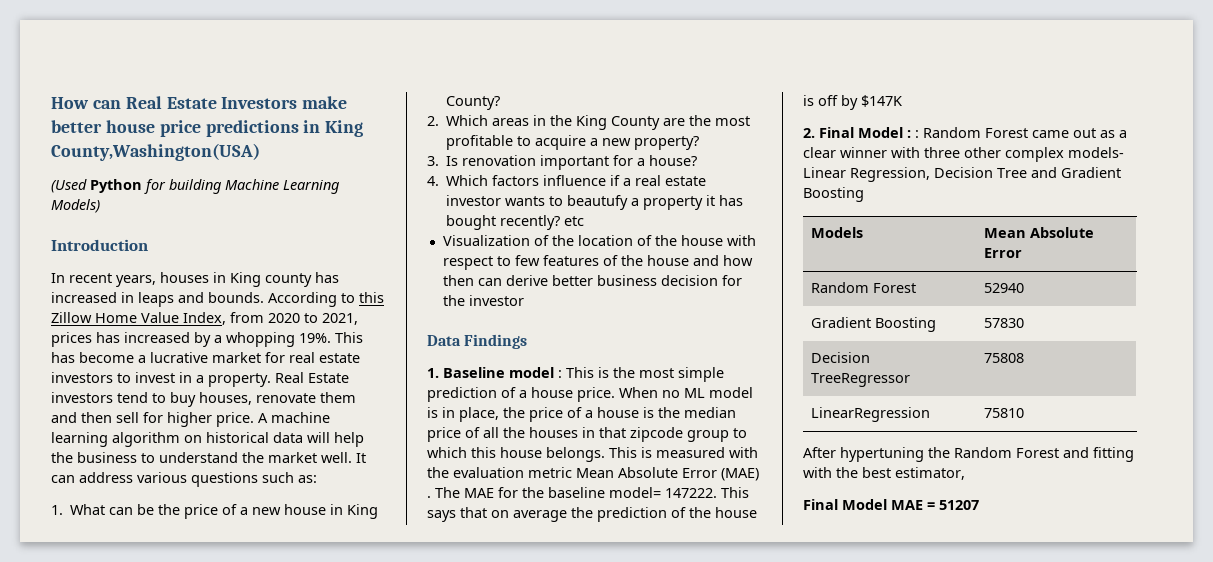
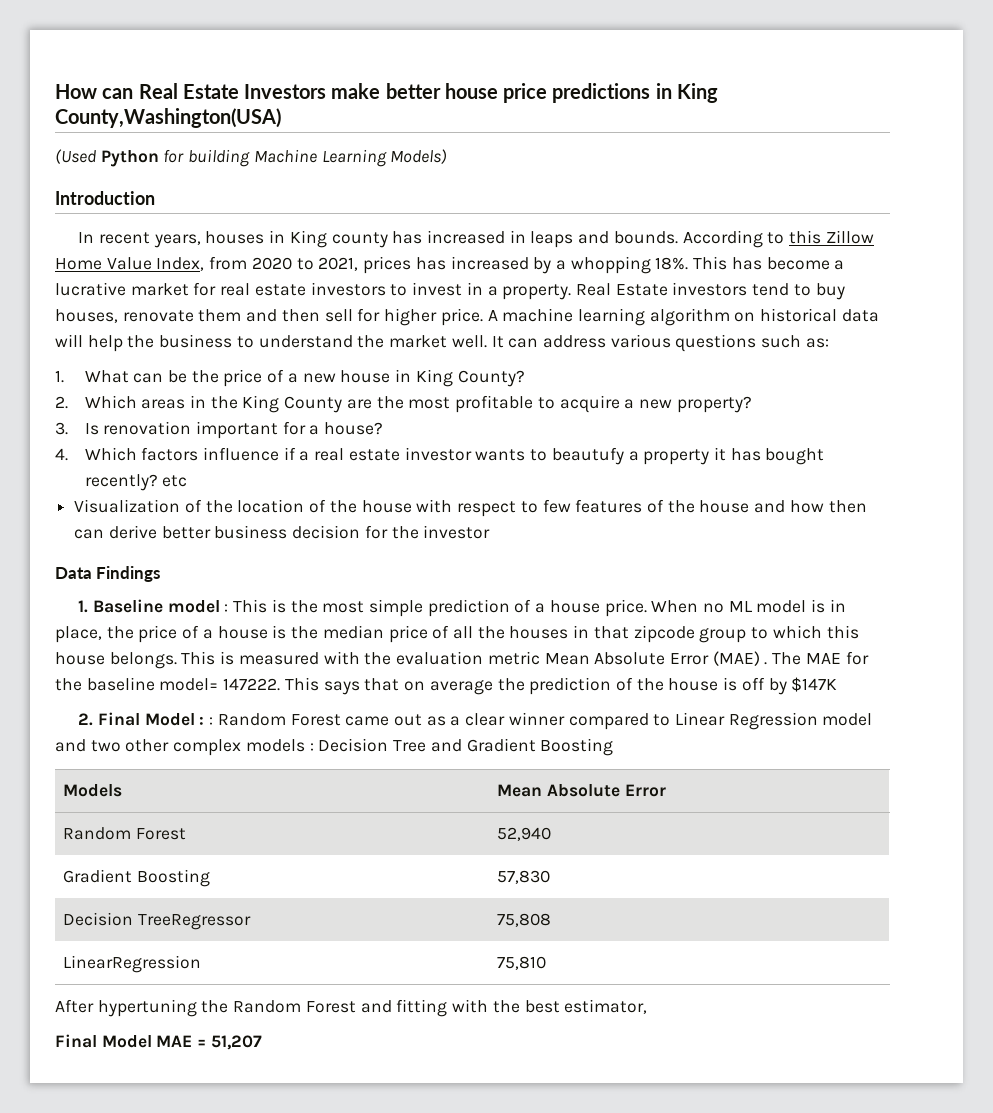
[299,333,331,343] 19%. -> [655,257,689,270] 18%.
[891,147,1124,162] [803,167,930,182] with three other complex models- Linear Regression, -> [568,712,873,730] [55,739,314,756] compared to Linear Regression model and two other complex models :
[983,283,1024,293] 52940 -> [497,827,552,841] 52,940
[983,318,1024,328] 57830 -> [497,870,551,884] 57,830
[983,353,1024,363] 75808 -> [497,913,552,927] 75,808
[983,408,1024,418] 75810 -> [497,956,547,970] 75,810
[939,500,979,510] 51207 -> [210,1035,262,1050] 51,207

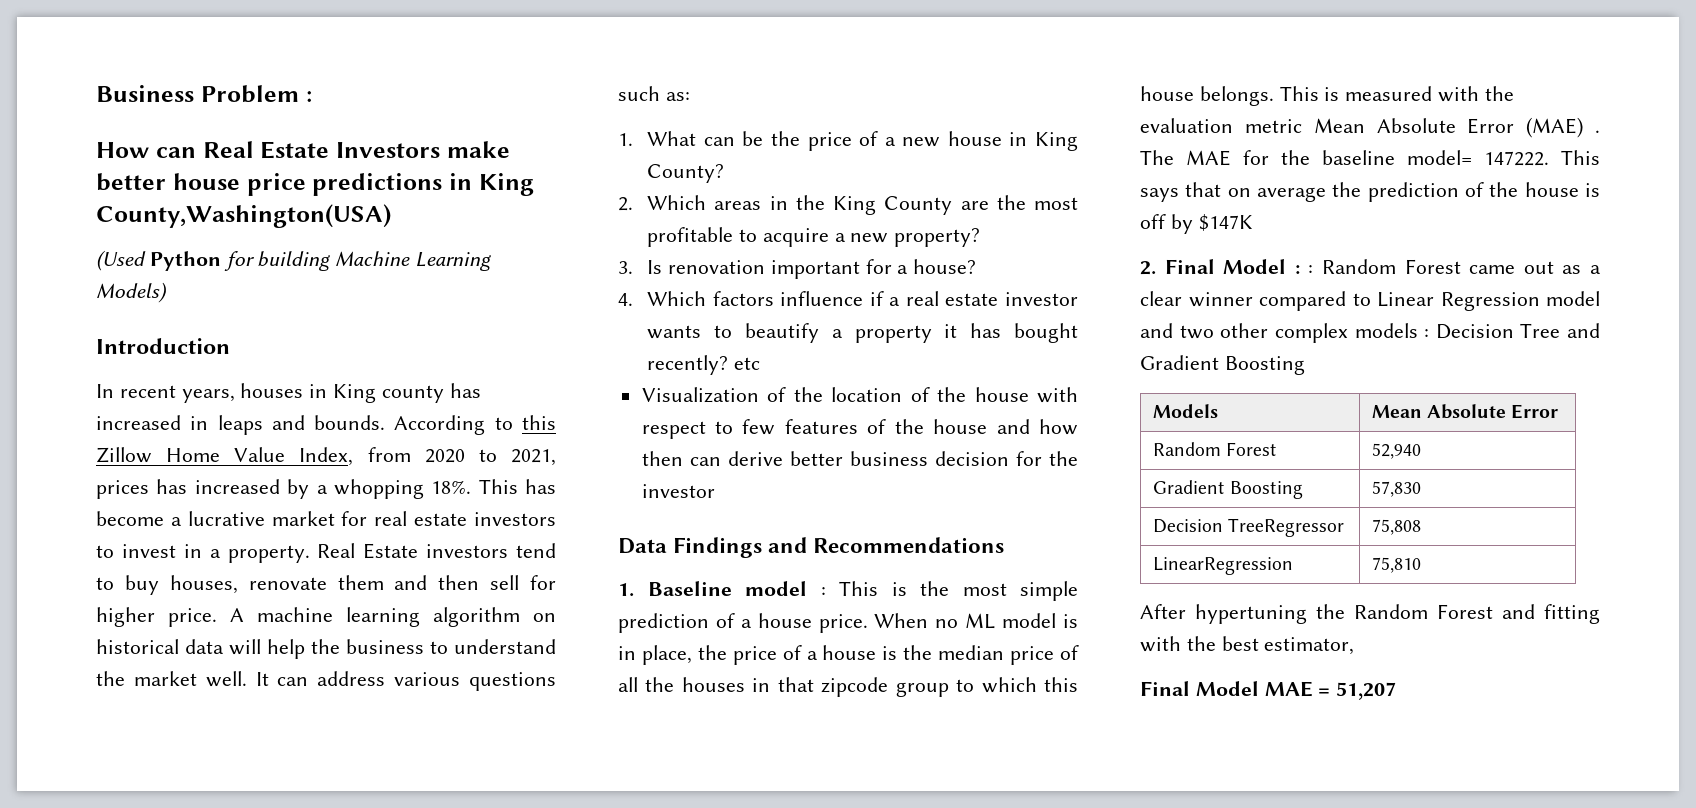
(55, 91) none -> [96,85,312,103] Business Problem : //
[551,447,624,465] beautufy -> [744,323,819,343] beautify
(161, 574) none -> [768,537,1005,553] and Recommendations

